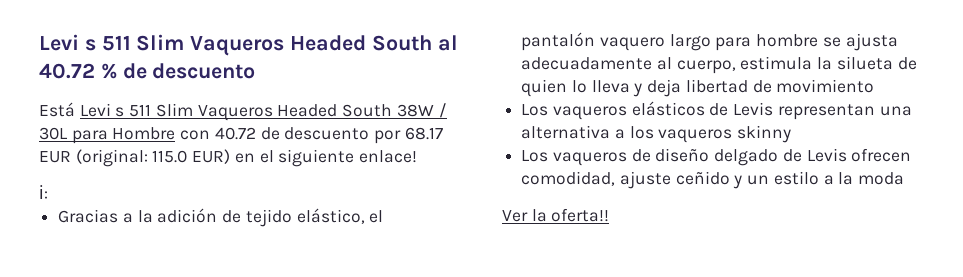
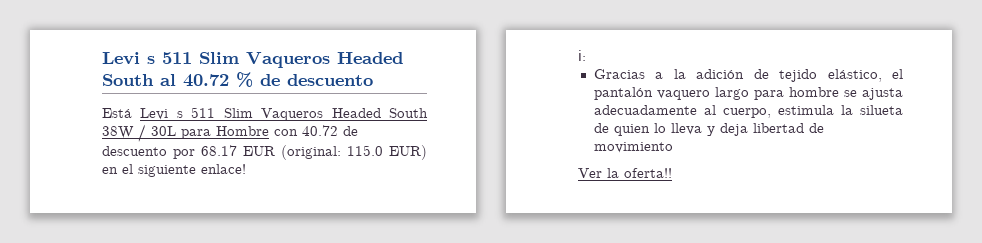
[521,101,912,120] [521,125,792,143] [521,148,912,166] [521,171,905,189] // Los vaqueros elásticos de Levis representan una alternativa a los vaqueros skinny // Los vaqueros de diseño delgado de Levis ofrecen comodidad, ajuste ceñido y un estilo a la moda -> (673, 147) none

